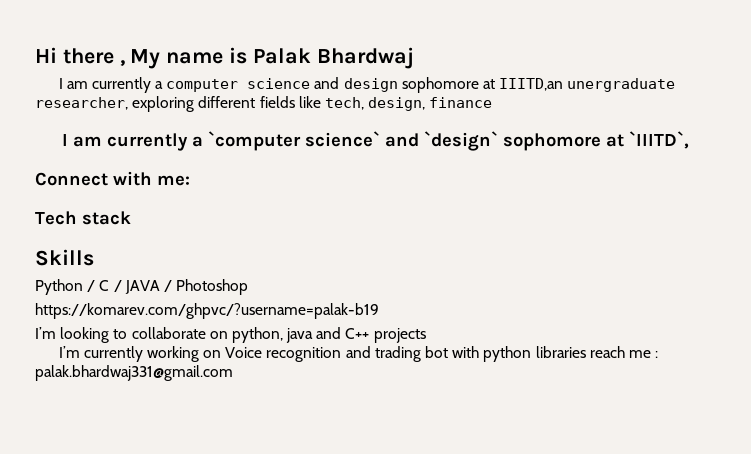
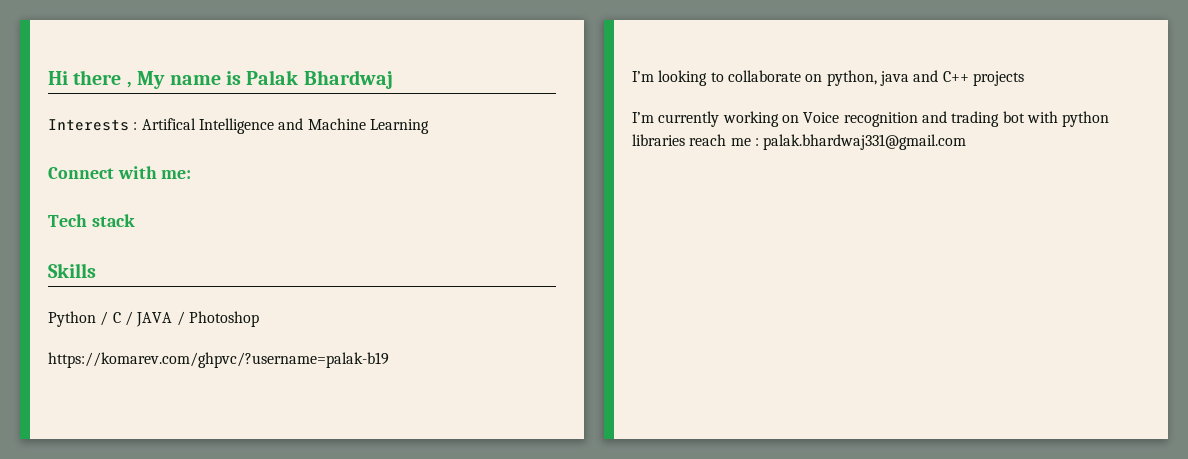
[58,77,676,93] [35,96,493,112] [62,131,689,151] I am currently a computer science and design sophomore at IIITD,an unergraduate researcher, exploring different fields like tech, design, finance // I am currently a `computer science` and `design` sophomore at `IIITD`, -> [48,118,429,134] Interests : Artifical Intelligence and Machine Learning

